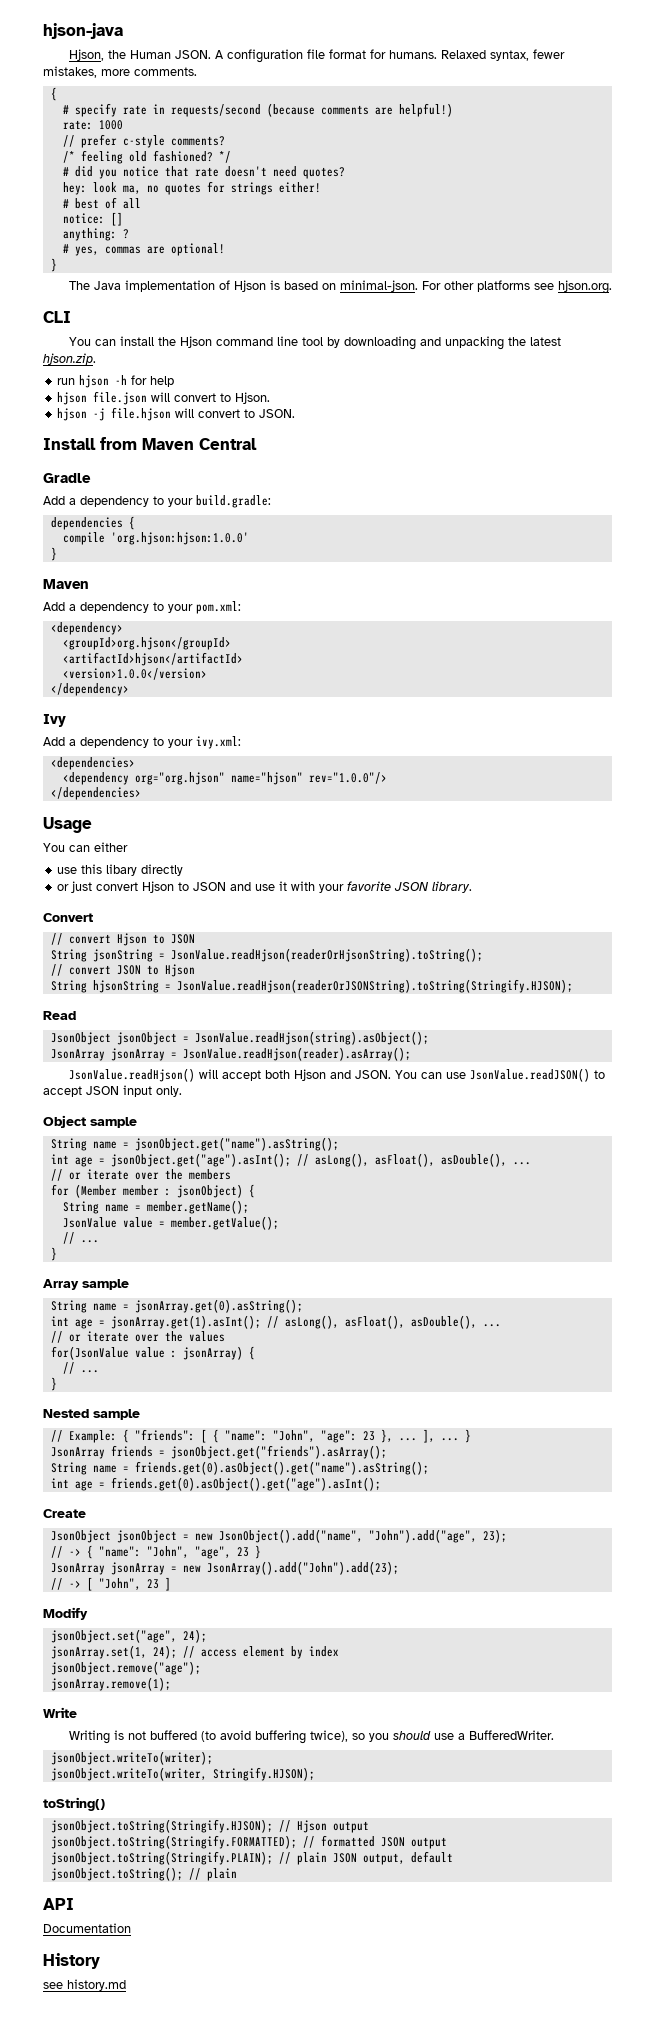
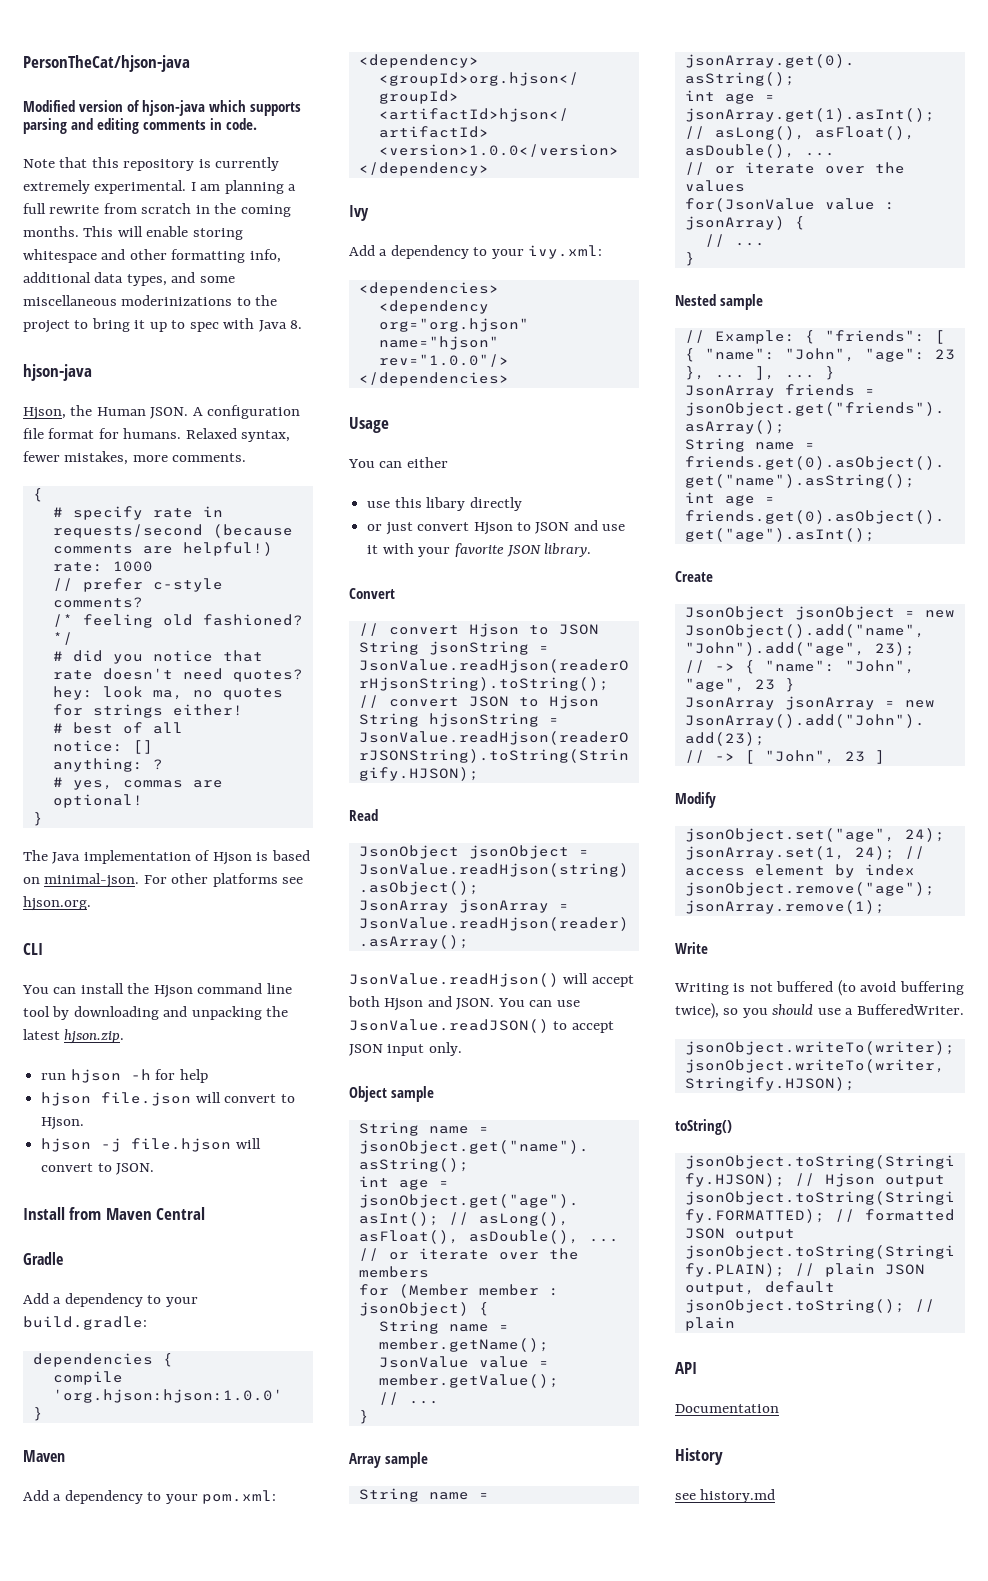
(43, 31) none -> [23,55,190,72] [23,100,301,116] [23,118,257,134] [23,157,280,171] [23,180,297,194] [23,203,291,217] [23,226,243,240] [23,249,281,263] [23,272,235,286] [23,295,278,306] [23,318,303,333] PersonTheCat/hjson-java // Modified version of hjson-java which supports parsing and editing comments in code. // Note that this repository is currently extremely experimental. I am planning a full rewrite from scratch in the coming months. This will enable storing whitespace and other formatting info, additional data types, and some miscellaneous moderinizations to the project to bring it up to spec with Java 8. //

